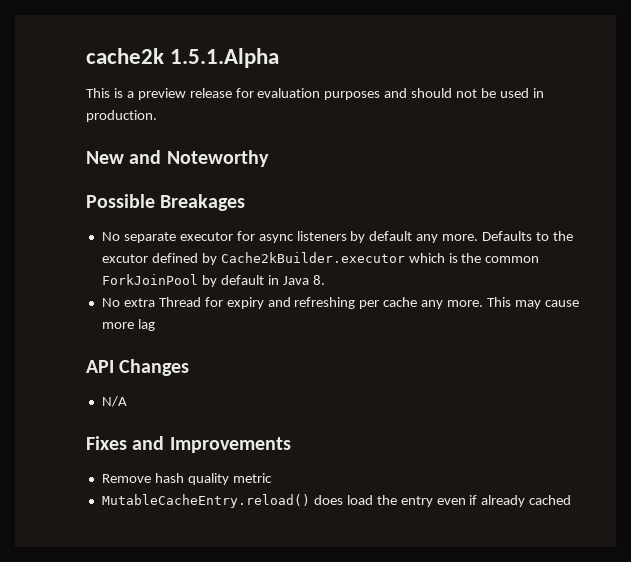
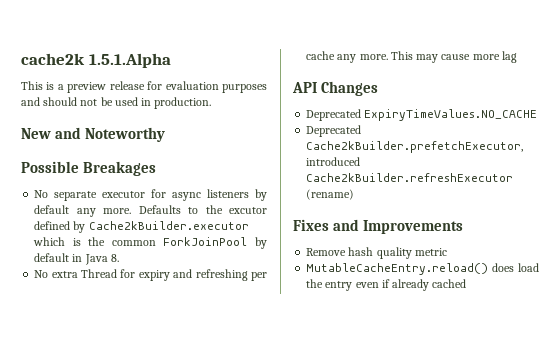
[101,396,127,407] N/A -> [306,109,538,121] [306,125,362,137] [306,141,524,153] [306,157,361,166] [306,173,514,182] [306,189,355,200] Deprecated ExpiryTimeValues.NO_CACHE // Deprecated Cache2kBuilder.prefetchExecutor, introduced Cache2kBuilder.refreshExecutor (rename)

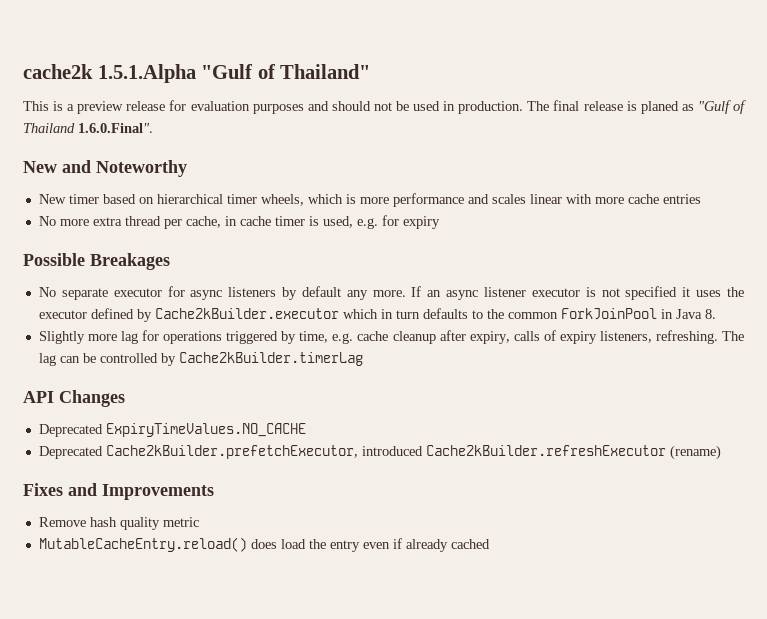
(171, 60) none -> [201,64,371,79] "Gulf of Thailand"
[21,127,166,142] // New and Noteworthy -> [527,100,746,114] [23,123,153,133] [23,160,187,177] [38,193,701,207] [38,215,440,229] The final release is planed as "Gulf of Thailand 1.6.0.Final". // New and Noteworthy // New timer based on hierarchical timer wheels, which is more performance and scales linear with more cache entries // No more extra thread per cache, in cache timer is used, e.g. for expiry
[138,205,267,214] [34,221,249,233] [33,237,81,246] Defaults to the excutor defined by Cache2kBuilder.executor which is -> [411,286,744,300] [38,308,483,322] If an async listener executor is not specified it uses the executor defined by Cache2kBuilder.executor which in turn defaults to
[255,237,267,249] [34,253,70,262] by default -> (657, 314) none
[34,269,267,281] [306,51,517,63] No extra Thread for expiry and refreshing per cache any more. This may cause more lag -> [38,330,744,344] [38,352,363,366] Slightly more lag for operations triggered by time, e.g. cache cleanup after expiry, calls of expiry listeners, refreshing. The lag can be controlled by Cache2kBuilder.timerLag

